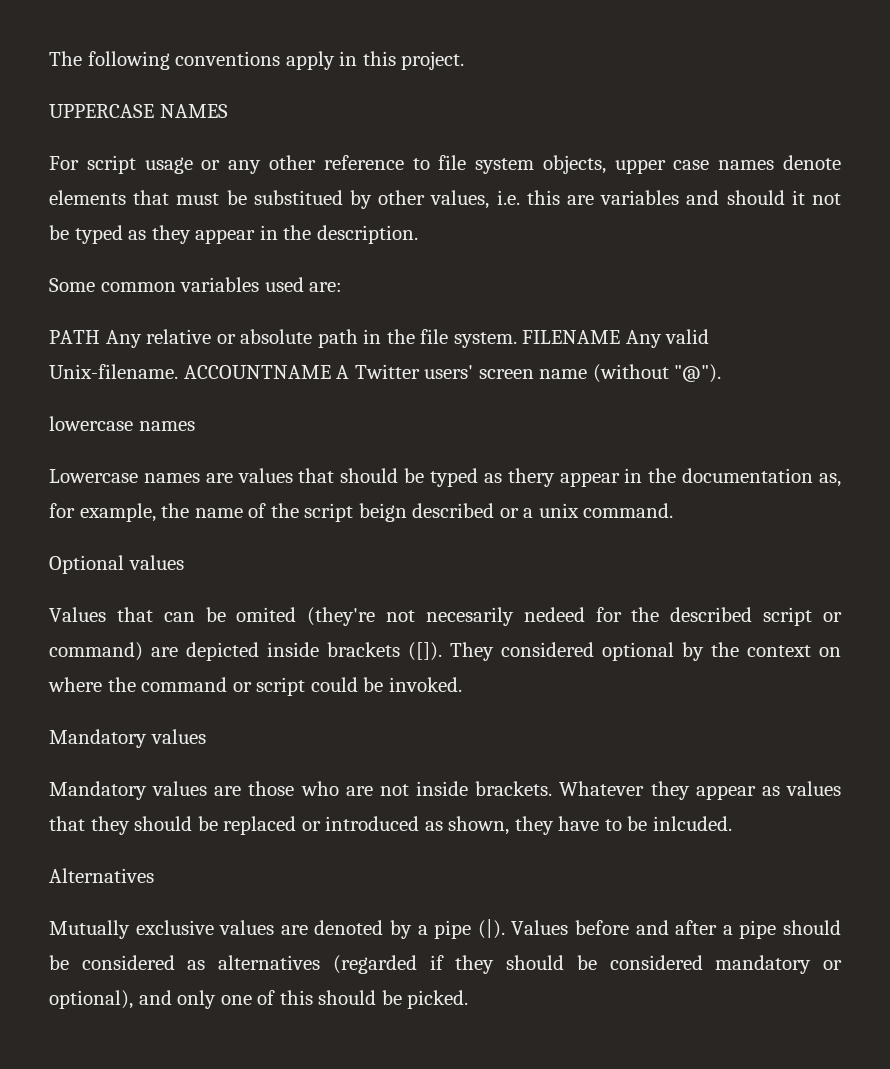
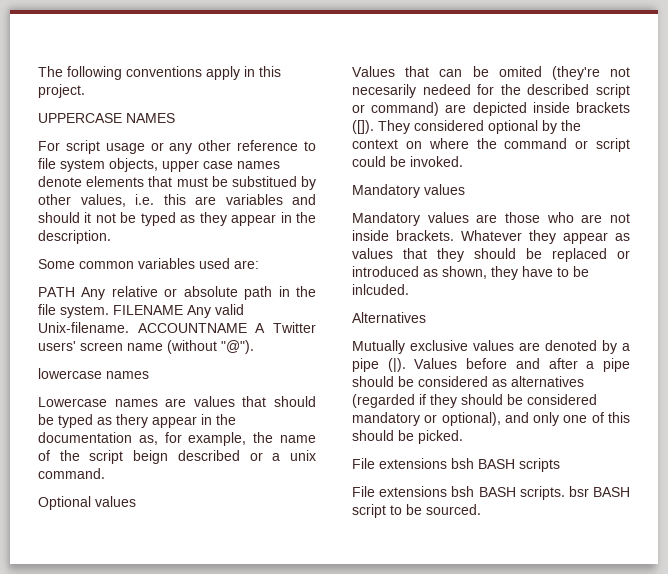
(469, 999) none -> [352,458,560,472] [352,486,630,500] [352,504,481,518] // File extensions bsh BASH scripts // File extensions bsh BASH scripts. bsr BASH script to be sourced.

